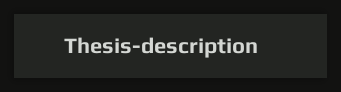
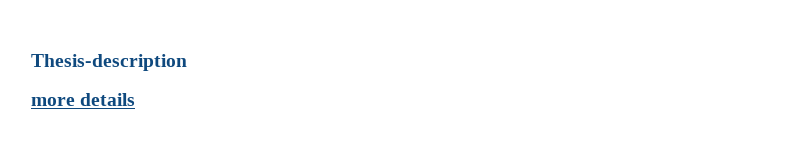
(258, 47) none -> [31,93,136,106] // more details

